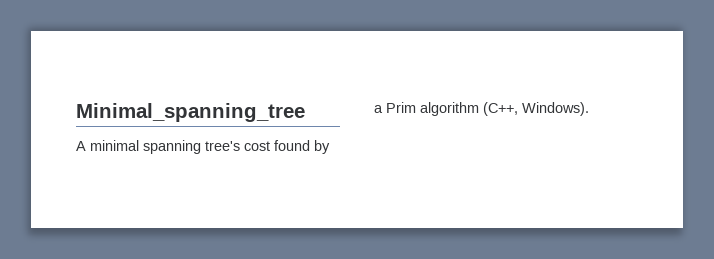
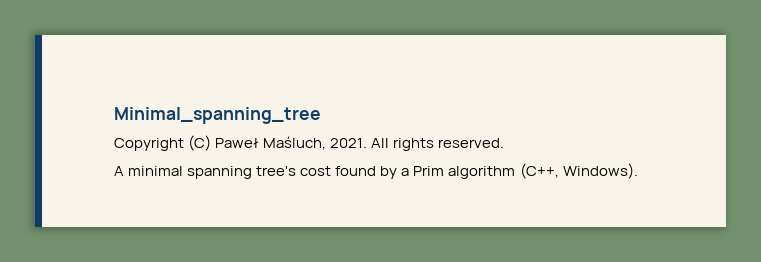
(305, 112) none -> [114,135,505,151] // Copyright (C) Paweł Maśluch, 2021. All rights reserved.

